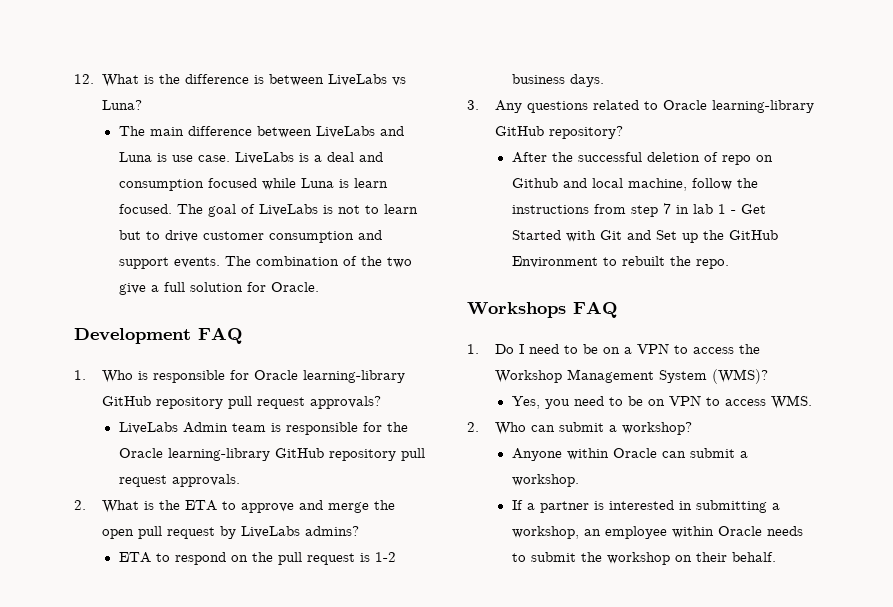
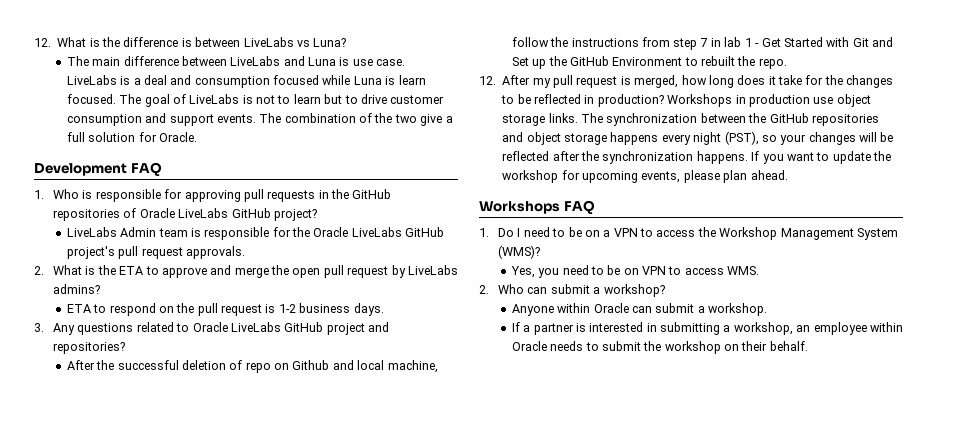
[254,370,406,383] [102,396,382,409] Oracle learning-library GitHub repository pull request approvals? -> [184,189,392,202] [53,208,317,221] approving pull requests in the GitHub repositories of Oracle LiveLabs GitHub project?
[167,448,396,461] learning-library GitHub repository -> [351,227,445,237] [66,246,115,259] LiveLabs GitHub project's
[712,100,815,113] [495,126,624,139] learning-library GitHub repository? -> [230,322,390,335] [53,342,126,354] LiveLabs GitHub project and repositories?
(729, 264) none -> [479,75,894,88] [501,94,871,107] [502,113,879,126] [502,131,894,145] [502,151,891,164] [502,170,788,183] // 12. After my pull request is merged, how long does it take for the changes to be reflected in production? Workshops in production use object storage links. The synchronization between the GitHub repositories and object storage happens every night (PST), so your changes will be reflected after the synchronization happens. If you want to update the workshop for upcoming events, please plan ahead.

